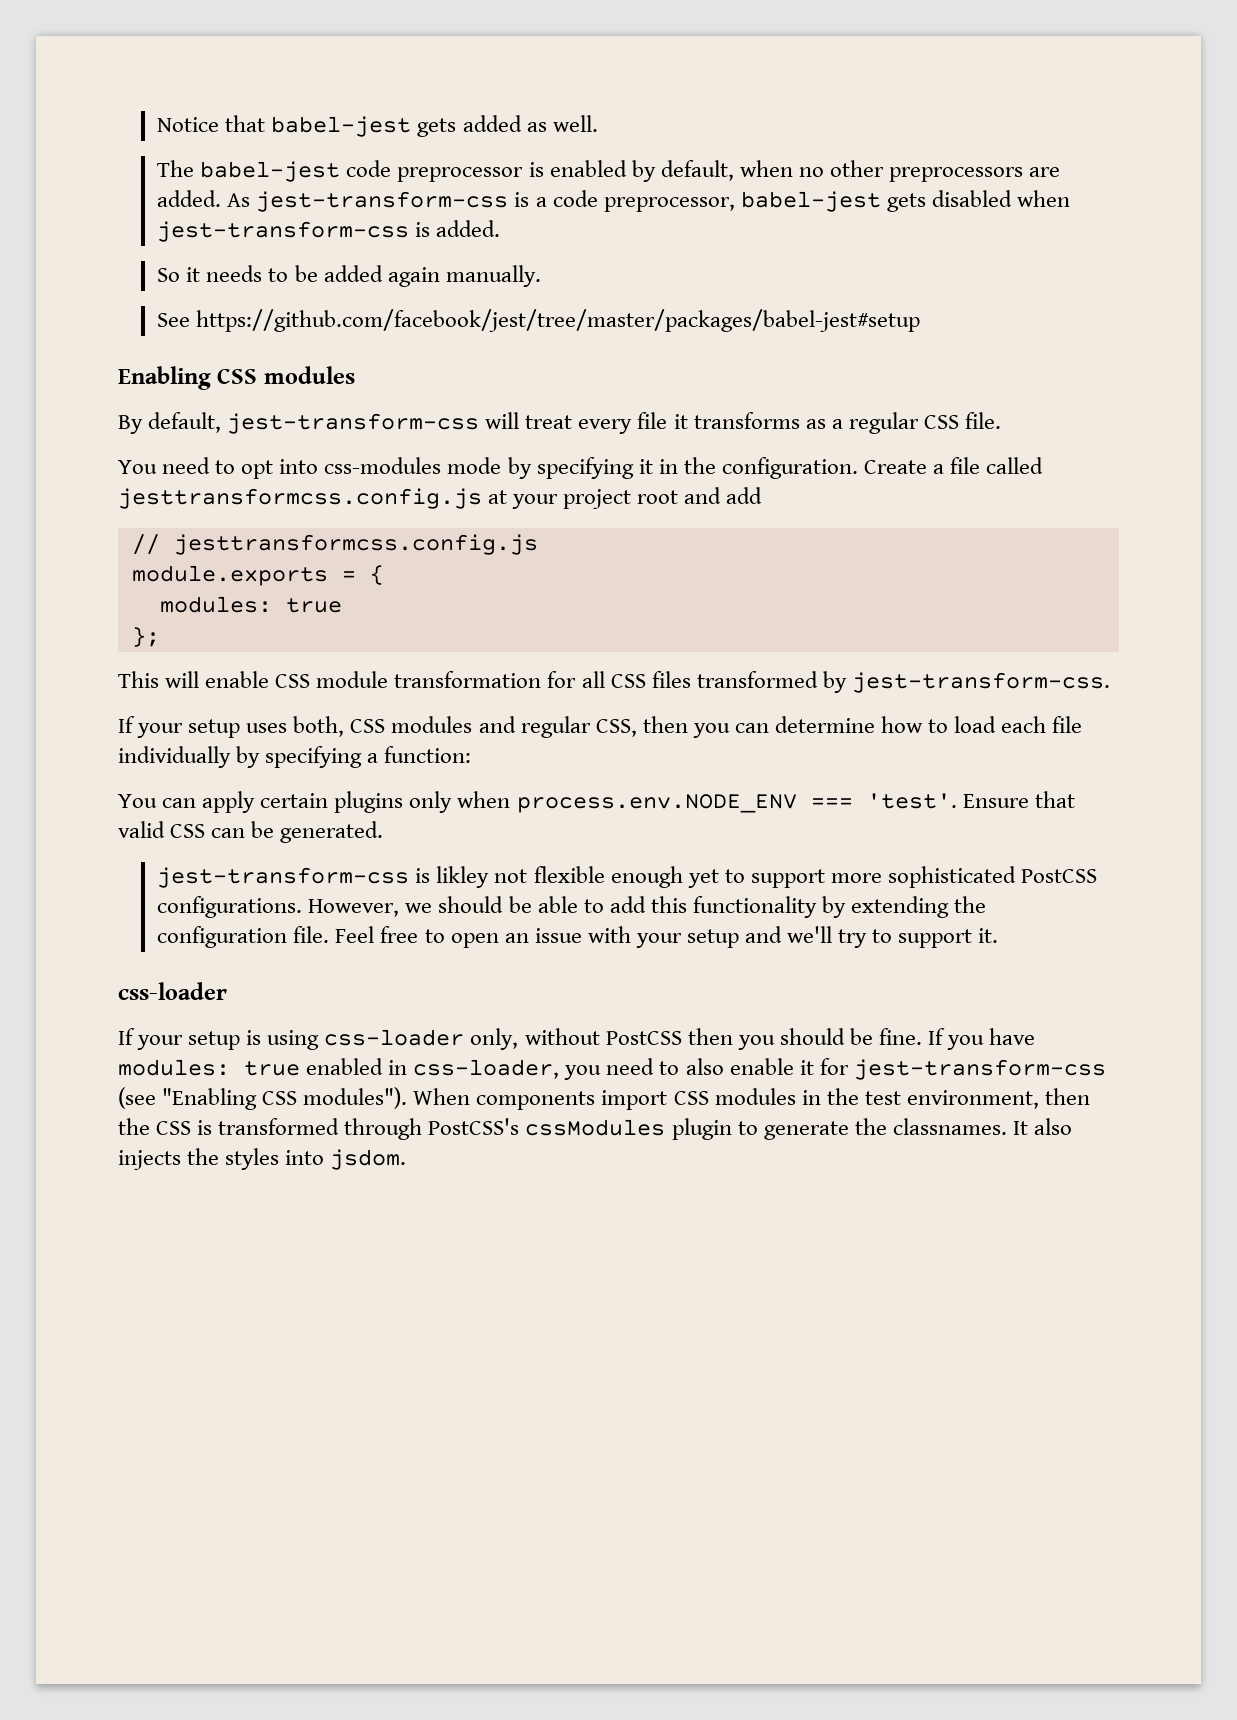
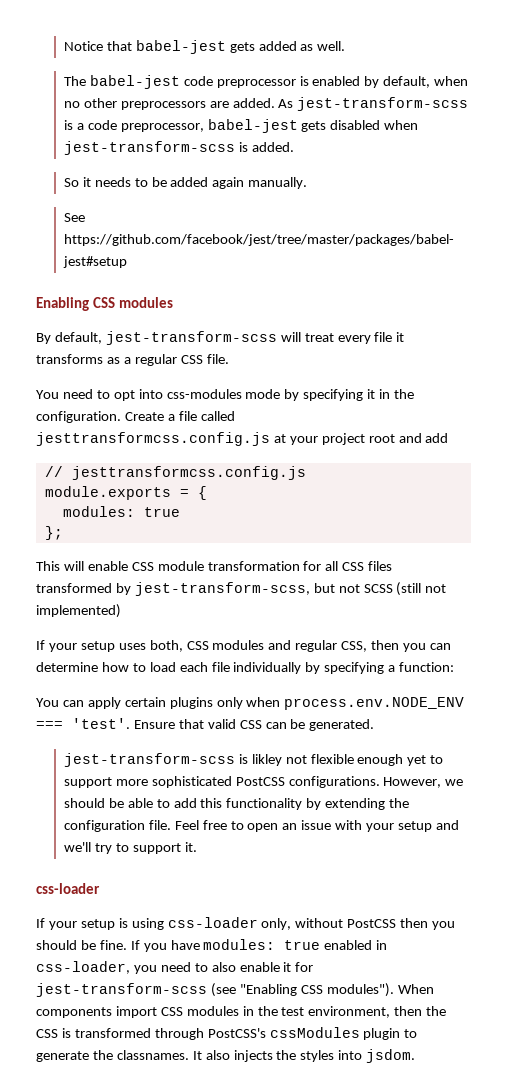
[256,191,509,212] jest-transform-css -> [297,97,469,111] jest-transform-scss
[157,221,410,242] jest-transform-css -> [63,141,235,155] jest-transform-scss
[227,413,480,434] jest-transform-css -> [105,331,277,345] jest-transform-scss
[851,672,1110,693] jest-transform-css. -> [134,582,447,596] [36,604,121,618] jest-transform-scss, but not SCSS (still not implemented)
[157,867,410,888] jest-transform-css -> [63,753,235,767] jest-transform-scss
[853,1059,1106,1080] jest-transform-css -> [36,983,207,997] jest-transform-scss

